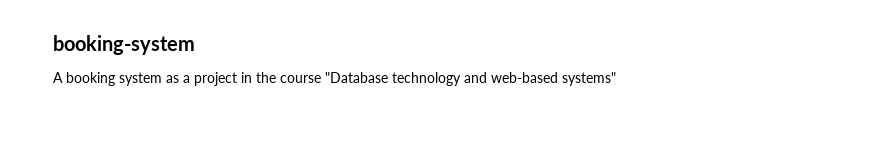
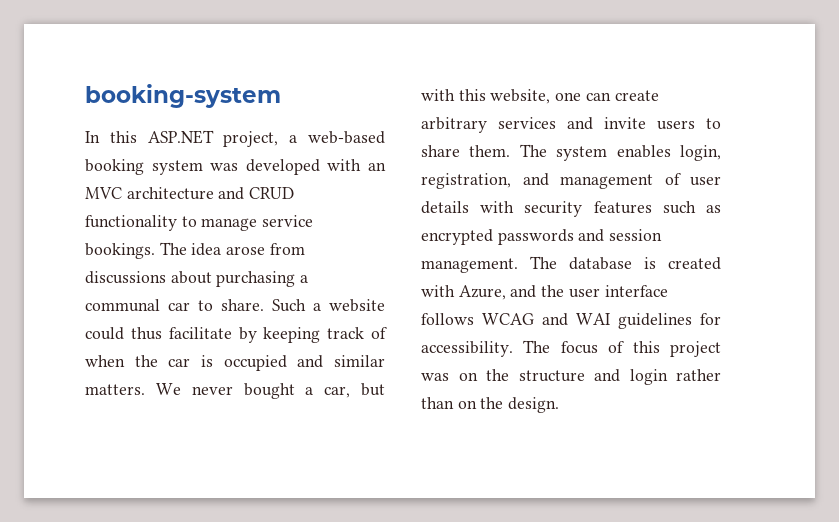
[53,72,616,86] A booking system as a project in the course "Database technology and web-based systems" -> [85,130,385,147] [85,159,386,175] [85,187,295,200] [85,215,314,231] [85,242,305,259] [85,271,309,287] [85,299,385,312] [85,327,387,343] [85,355,385,371] [85,383,385,399] [421,89,659,104] [421,117,721,133] [421,144,721,161] [421,173,721,189] [421,201,721,217] [421,229,663,245] [421,256,721,273] [421,285,668,300] [421,313,721,329] [421,340,721,357] [421,369,721,385] [421,397,560,413] In this ASP.NET project, a web-based booking system was developed with an MVC architecture and CRUD functionality to manage service bookings. The idea arose from discussions about purchasing a communal car to share. Such a website could thus facilitate by keeping track of when the car is occupied and similar matters. We never bought a car, but with this website, one can create arbitrary services and invite users to share them. The system enables login, registration, and management of user details with security features such as encrypted passwords and session management. The database is created with Azure, and the user interface follows WCAG and WAI guidelines for accessibility. The focus of this project was on the structure and login rather than on the design.

